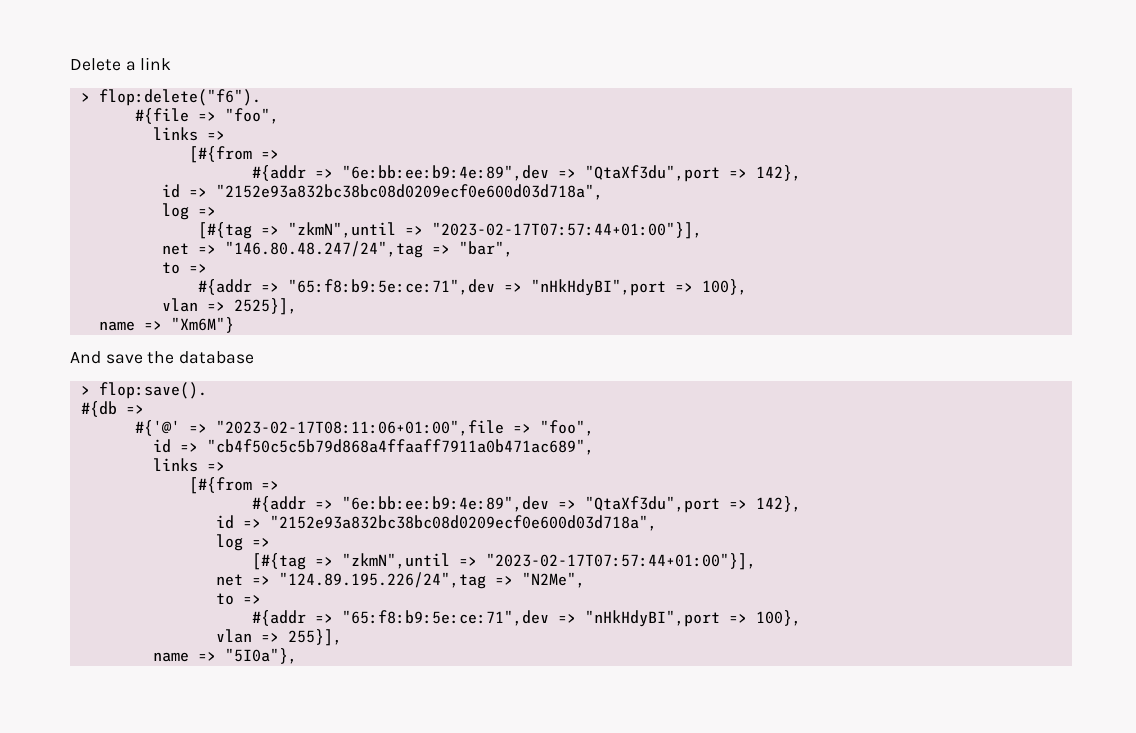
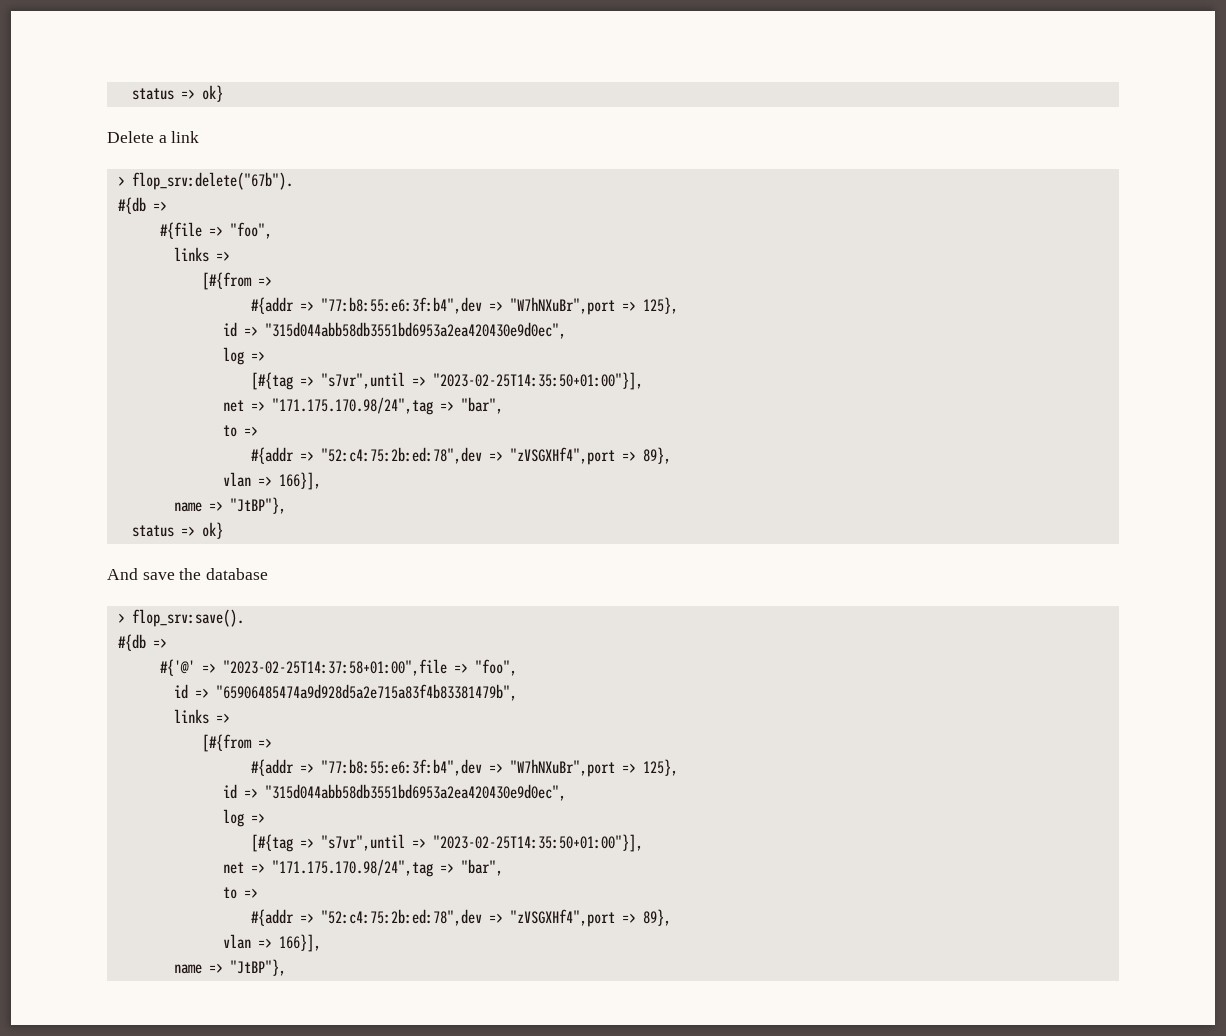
(70, 64) none -> [131,85,223,102] status => ok} //
[98,89,261,106] flop:delete("f6"). -> [131,172,293,190] [117,197,167,214] flop_srv:delete("67b"). // #{db =>
[341,165,801,182] [161,184,603,200] [161,203,216,220] [197,222,702,239] [161,241,513,258] [161,262,207,274] [197,279,747,296] [161,298,297,315] [98,317,234,333] "6e:bb:ee:b9:4e:89",dev => "QtaXf3du",port => 142}, // id => "2152e93a832bc38bc08d0209ecf0e600d03d718a", // log => // [#{tag => "zkmN",until => "2023-02-17T07:57:44+01:00"}], // net => "146.80.48.247/24",tag => "bar", // to => // #{addr => "65:f8:b9:5e:ce:71",dev => "nHkHdyBI",port => 100}, // vlan => 2525}], // name => "Xm6M"} -> [320,297,678,315] [222,322,566,339] [222,347,265,365] [250,372,643,390] [222,397,503,415] [222,425,258,437] [250,447,671,465] [222,472,321,490] [173,497,286,514] [131,522,223,539] "77:b8:55:e6:3f:b4",dev => "W7hNXuBr",port => 125}, // id => "315d044abb58db3551bd6953a2ea420430e9d0ec", // log => // [#{tag => "s7vr",until => "2023-02-25T14:35:50+01:00"}], // net => "171.175.170.98/24",tag => "bar", // to => // #{addr => "52:c4:75:2b:ed:78",dev => "zVSGXHf4",port => 89}, // vlan => 166}], // name => "JtBP"}, // status => ok}
[98,382,207,399] flop:save(). -> [131,609,244,627] flop_srv:save().
[215,420,504,436] "2023-02-17T08:11:06+01:00",file -> [222,659,447,676] "2023-02-25T14:37:58+01:00",file
[206,439,594,455] [152,458,225,472] [188,477,279,494] [251,496,801,513] [215,515,657,531] [215,534,270,551] [251,553,756,570] [215,572,585,589] [215,593,261,605] [251,610,801,627] [215,629,342,646] [152,648,297,664] "cb4f50c5c5b79d868a4ffaaff7911a0b471ac689", // links => // [#{from => // #{addr => "6e:bb:ee:b9:4e:89",dev => "QtaXf3du",port => 142}, // id => "2152e93a832bc38bc08d0209ecf0e600d03d718a", // log => // [#{tag => "zkmN",until => "2023-02-17T07:57:44+01:00"}], // net => "124.89.195.226/24",tag => "N2Me", // to => // #{addr => "65:f8:b9:5e:ce:71",dev => "nHkHdyBI",port => 100}, // vlan => 255}], // name => "5I0a"}, -> [215,684,517,701] [173,709,230,724] [201,734,272,752] [250,759,678,777] [222,784,566,801] [222,809,265,827] [250,834,643,852] [222,859,503,877] [222,887,258,899] [250,909,671,927] [222,934,321,952] [173,959,286,976] "65906485474a9d928d5a2e715a83f4b83381479b", // links => // [#{from => // #{addr => "77:b8:55:e6:3f:b4",dev => "W7hNXuBr",port => 125}, // id => "315d044abb58db3551bd6953a2ea420430e9d0ec", // log => // [#{tag => "s7vr",until => "2023-02-25T14:35:50+01:00"}], // net => "171.175.170.98/24",tag => "bar", // to => // #{addr => "52:c4:75:2b:ed:78",dev => "zVSGXHf4",port => 89}, // vlan => 166}], // name => "JtBP"},

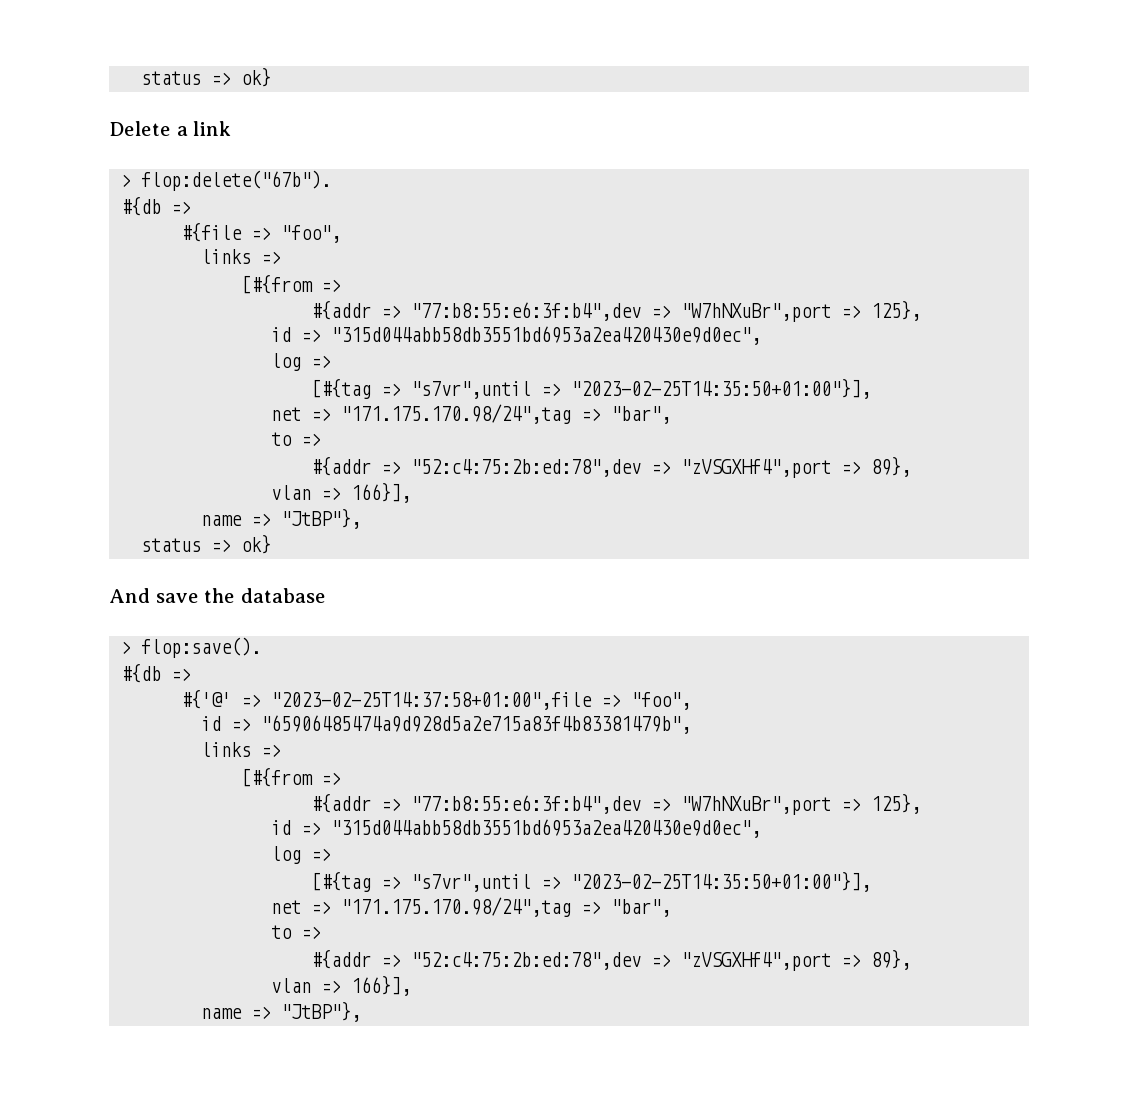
[131,172,293,190] flop_srv:delete("67b"). -> [141,170,332,191] flop:delete("67b").
[131,609,244,627] flop_srv:save(). -> [141,637,262,658] flop:save().

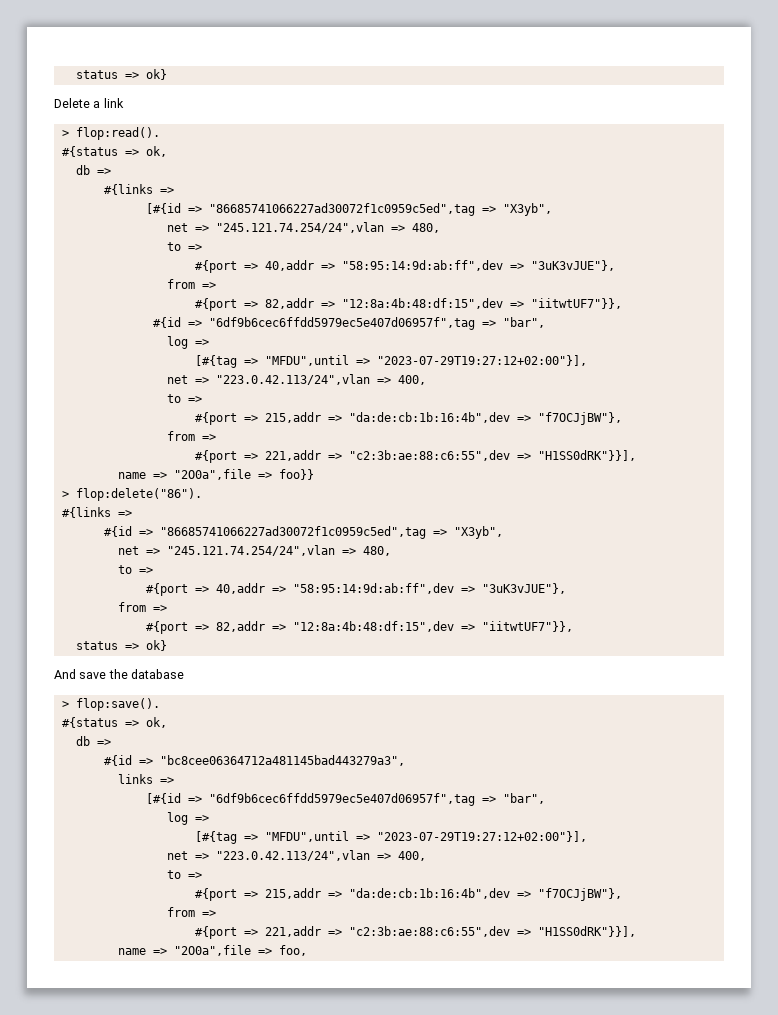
[141,170,332,191] [121,196,192,216] [181,222,342,243] [201,249,282,264] [241,274,342,294] [311,300,922,322] [271,326,762,345] [271,353,332,371] [311,378,872,399] [271,404,672,424] [271,432,322,446] [311,456,912,478] [271,482,412,503] [201,508,362,529] flop:delete("67b"). // #{db => // #{file => "foo", // links => // [#{from => // #{addr => "77:b8:55:e6:3f:b4",dev => "W7hNXuBr",port => 125}, // id => "315d044abb58db3551bd6953a2ea420430e9d0ec", // log => // [#{tag => "s7vr",until => "2023-02-25T14:35:50+01:00"}], // net => "171.175.170.98/24",tag => "bar", // to => // #{addr => "52:c4:75:2b:ed:78",dev => "zVSGXHf4",port => 89}, // vlan => 166}], // name => "JtBP"}, -> [75,127,160,140] [61,146,167,157] [75,165,111,175] [103,184,174,195] [145,203,552,216] [166,222,440,233] [166,242,202,251] [194,260,615,273] [166,279,216,289] [194,298,622,311] [152,317,545,330] [166,336,209,349] [194,355,587,368] [166,374,426,385] [166,394,202,403] [194,412,622,425] [166,431,216,441] [194,450,636,463] [117,469,314,480] [61,488,202,501] [61,507,132,518] [103,526,503,539] [117,545,391,556] [117,565,153,574] [145,583,566,596] [117,602,167,612] [145,621,573,634] flop:read(). // #{status => ok, // db => // #{links => // [#{id => "86685741066227ad30072f1c0959c5ed",tag => "X3yb", // net => "245.121.74.254/24",vlan => 480, // to => // #{port => 40,addr => "58:95:14:9d:ab:ff",dev => "3uK3vJUE"}, // from => // #{port => 82,addr => "12:8a:4b:48:df:15",dev => "iitwtUF7"}}, // #{id => "6df9b6cec6ffdd5979ec5e407d06957f",tag => "bar", // log => // [#{tag => "MFDU",until => "2023-07-29T19:27:12+02:00"}], // net => "223.0.42.113/24",vlan => 400, // to => // #{port => 215,addr => "da:de:cb:1b:16:4b",dev => "f7OCJjBW"}, // from => // #{port => 221,addr => "c2:3b:ae:88:c6:55",dev => "H1SS0dRK"}}], // name => "2O0a",file => foo}} // > flop:delete("86"). // #{links => // #{id => "86685741066227ad30072f1c0959c5ed",tag => "X3yb", // net => "245.121.74.254/24",vlan => 480, // to => // #{port => 40,addr => "58:95:14:9d:ab:ff",dev => "3uK3vJUE"}, // from => // #{port => 82,addr => "12:8a:4b:48:df:15",dev => "iitwtUF7"}},
[121,663,192,683] [181,689,692,710] [201,715,692,734] [201,742,282,757] [241,767,342,787] [311,793,922,815] [271,819,762,838] [271,846,332,864] [311,871,872,892] [271,897,672,917] [271,925,322,939] [311,949,912,971] [271,975,412,996] [201,1001,362,1022] #{db => // #{'@' => "2023-02-25T14:37:58+01:00",file => "foo", // id => "65906485474a9d928d5a2e715a83f4b83381479b", // links => // [#{from => // #{addr => "77:b8:55:e6:3f:b4",dev => "W7hNXuBr",port => 125}, // id => "315d044abb58db3551bd6953a2ea420430e9d0ec", // log => // [#{tag => "s7vr",until => "2023-02-25T14:35:50+01:00"}], // net => "171.175.170.98/24",tag => "bar", // to => // #{addr => "52:c4:75:2b:ed:78",dev => "zVSGXHf4",port => 89}, // vlan => 166}], // name => "JtBP"}, -> [61,717,167,728] [75,736,111,746] [103,755,405,766] [117,774,174,784] [145,793,545,806] [166,812,209,825] [194,831,587,844] [166,850,426,861] [166,870,202,879] [194,888,622,901] [166,907,216,917] [194,926,636,939] [117,945,307,956] #{status => ok, // db => // #{id => "bc8cee06364712a481145bad443279a3", // links => // [#{id => "6df9b6cec6ffdd5979ec5e407d06957f",tag => "bar", // log => // [#{tag => "MFDU",until => "2023-07-29T19:27:12+02:00"}], // net => "223.0.42.113/24",vlan => 400, // to => // #{port => 215,addr => "da:de:cb:1b:16:4b",dev => "f7OCJjBW"}, // from => // #{port => 221,addr => "c2:3b:ae:88:c6:55",dev => "H1SS0dRK"}}], // name => "2O0a",file => foo,

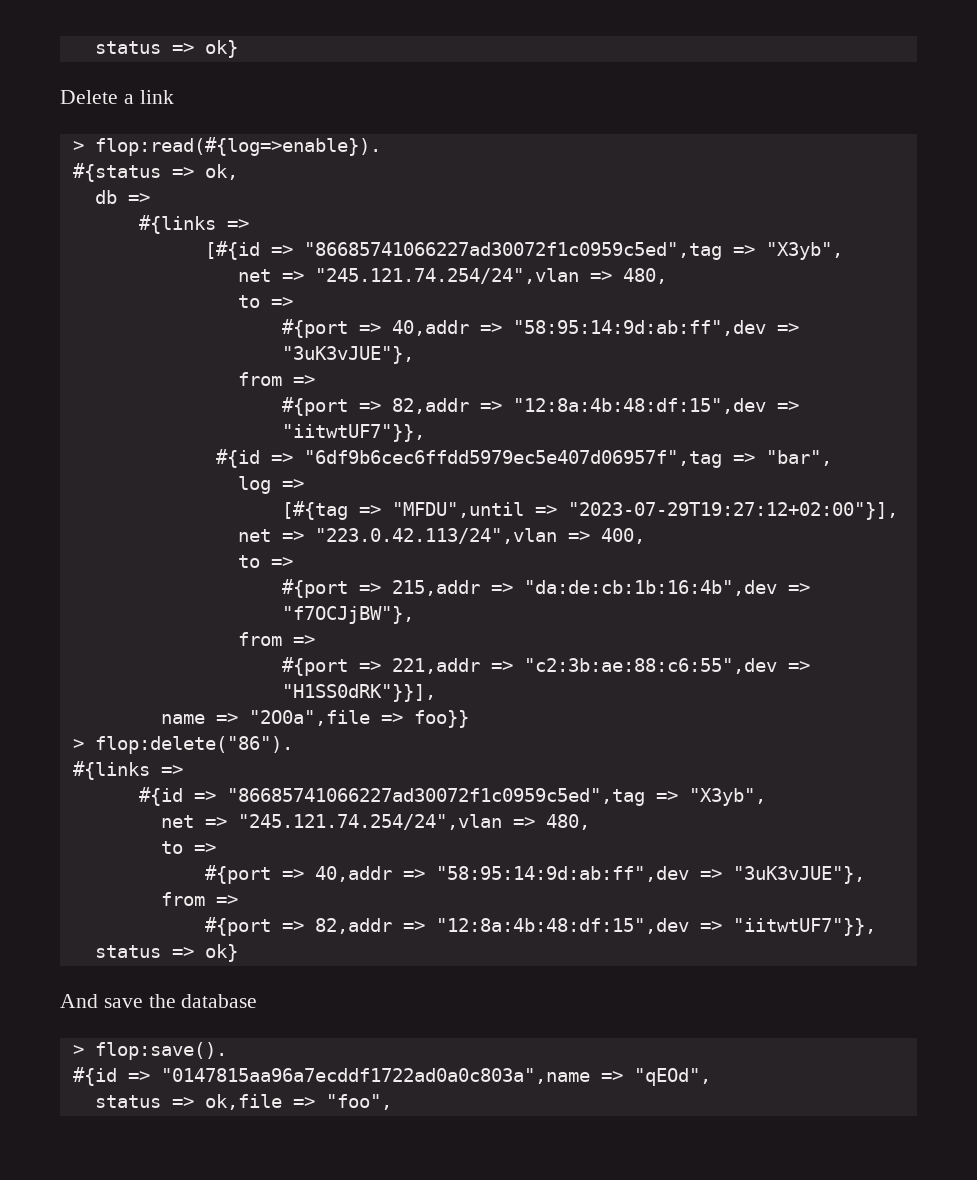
[75,127,160,140] flop:read(). -> [94,137,381,156] flop:read(#{log=>enable}).
[61,717,167,728] [75,736,111,746] [103,755,405,766] [117,774,174,784] [145,793,545,806] [166,812,209,825] [194,831,587,844] [166,850,426,861] [166,870,202,879] [194,888,622,901] [166,907,216,917] [194,926,636,939] [117,945,307,956] #{status => ok, // db => // #{id => "bc8cee06364712a481145bad443279a3", // links => // [#{id => "6df9b6cec6ffdd5979ec5e407d06957f",tag => "bar", // log => // [#{tag => "MFDU",until => "2023-07-29T19:27:12+02:00"}], // net => "223.0.42.113/24",vlan => 400, // to => // #{port => 215,addr => "da:de:cb:1b:16:4b",dev => "f7OCJjBW"}, // from => // #{port => 221,addr => "c2:3b:ae:88:c6:55",dev => "H1SS0dRK"}}], // name => "2O0a",file => foo, -> [72,1067,711,1086] [94,1094,392,1110] #{id => "0147815aa96a7ecddf1722ad0a0c803a",name => "qEOd", // status => ok,file => "foo",

